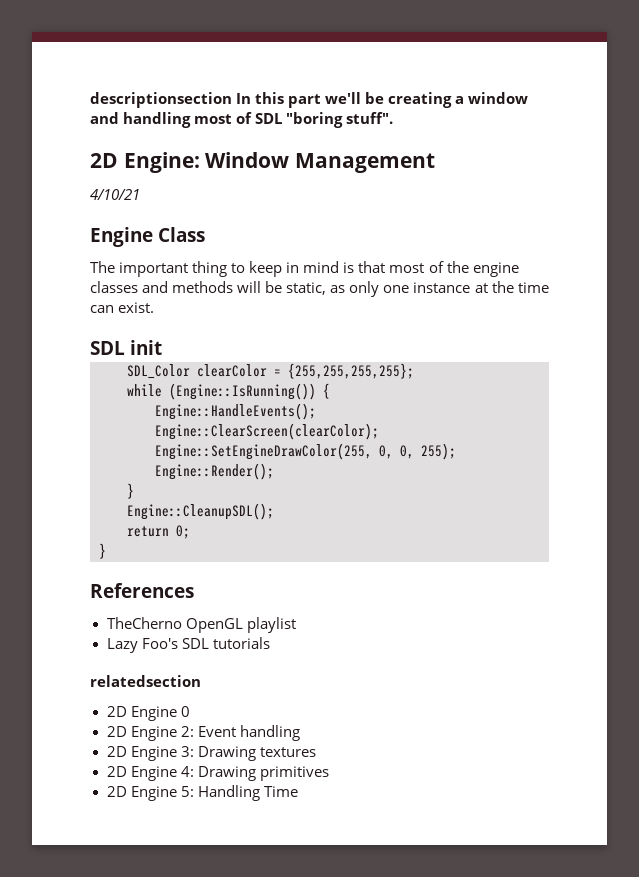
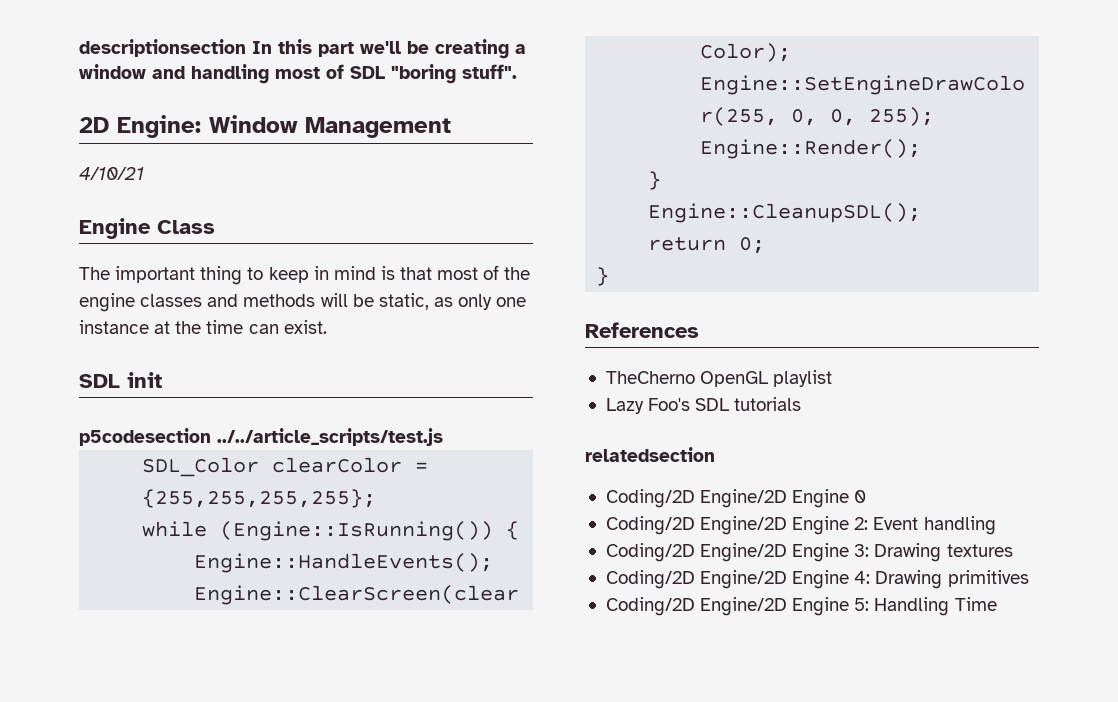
(163, 347) none -> [79,428,443,446] // p5codesection ../../article_scripts/test.js
[106,706,127,717] 2D -> [605,489,788,508] Coding/2D Engine/2D
[106,726,127,737] 2D -> [605,516,788,535] Coding/2D Engine/2D
[106,746,127,757] 2D -> [605,543,788,562] Coding/2D Engine/2D
[106,766,127,777] 2D -> [605,570,788,589] Coding/2D Engine/2D
[106,786,127,797] 2D -> [605,597,788,616] Coding/2D Engine/2D

